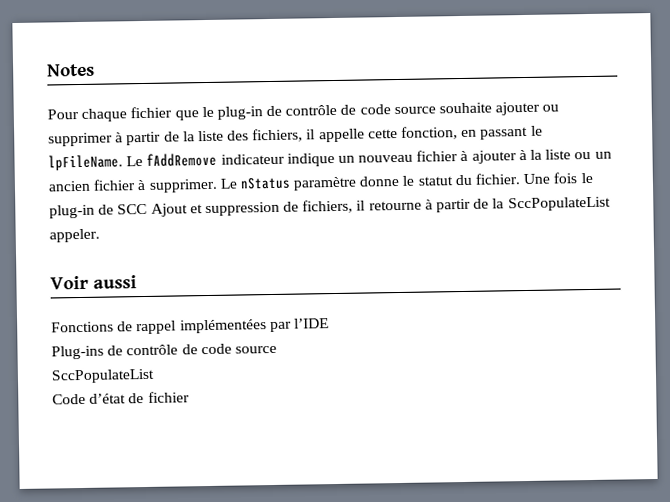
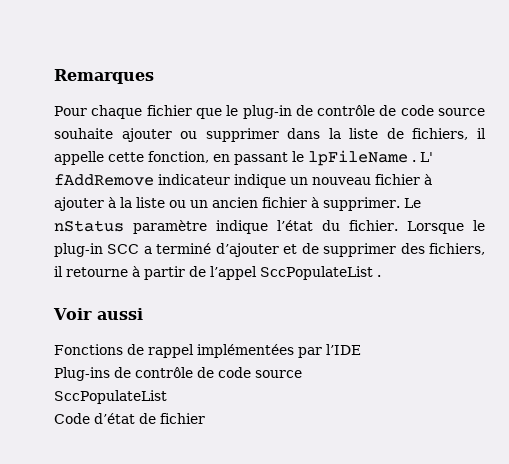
[47,63,95,77] Notes -> [54,69,154,84] Remarques
[115,130,250,146] à partir de la liste des -> [287,128,404,139] dans la liste de
[48,154,144,171] lpFileName. Le -> [308,150,433,166] lpFileName . L'
[359,172,593,187] [49,201,300,219] donne le statut du fichier. Une fois le plug-in de SCC Ajout et suppression de -> [216,220,486,234] [54,243,425,257] indique l’état du fichier. Lorsque le plug-in SCC a terminé d’ajouter et de supprimer des
[492,196,611,212] [49,228,100,243] la SccPopulateList appeler. -> [210,266,381,280] l’appel SccPopulateList .

